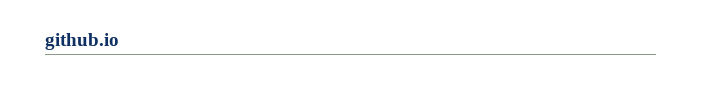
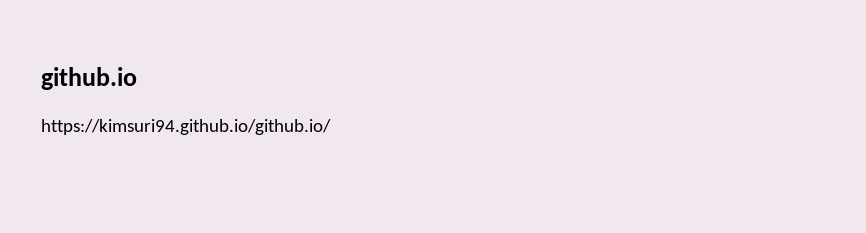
(119, 41) none -> [41,119,331,135] // https://kimsuri94.github.io/github.io/

